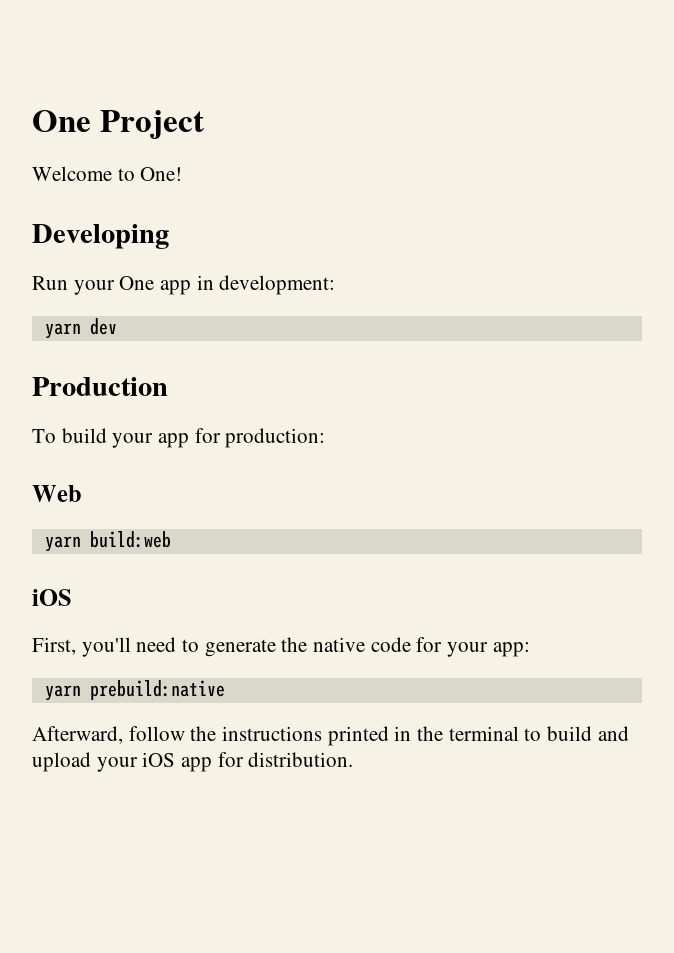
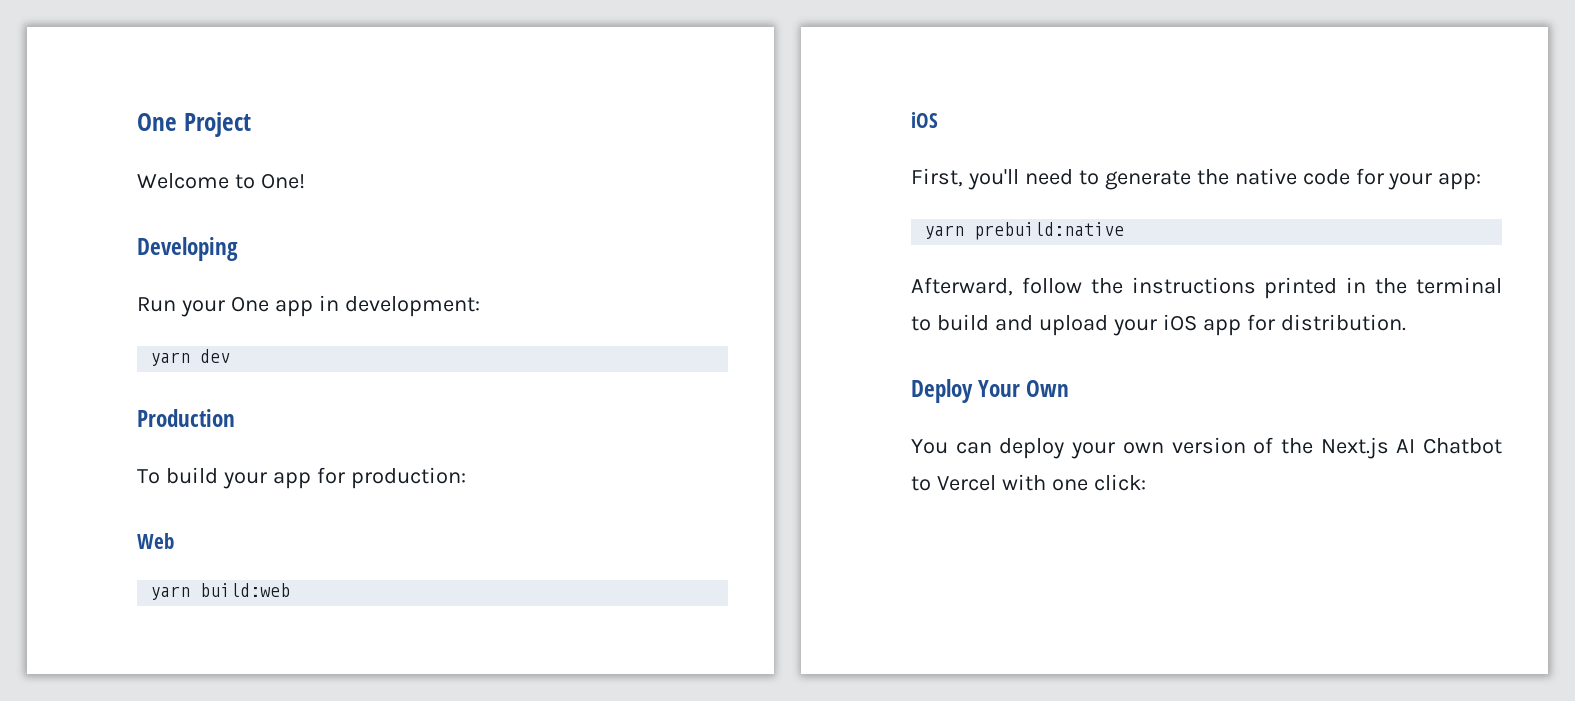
(354, 759) none -> [911,379,1070,403] [911,437,1502,459] [911,474,1146,491] // Deploy Your Own // You can deploy your own version of the Next.js AI Chatbot to Vercel with one click:

